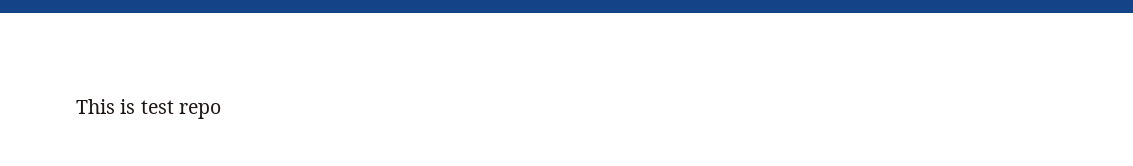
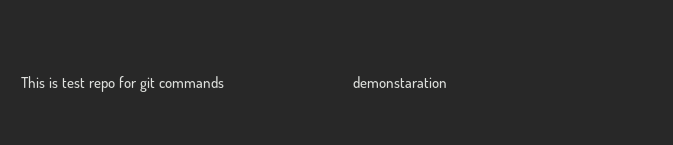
(221, 111) none -> [119,76,447,92] for git commands demonstaration

